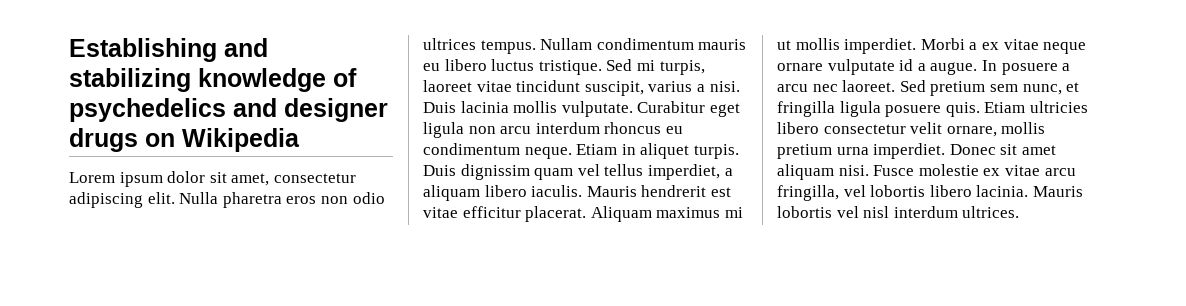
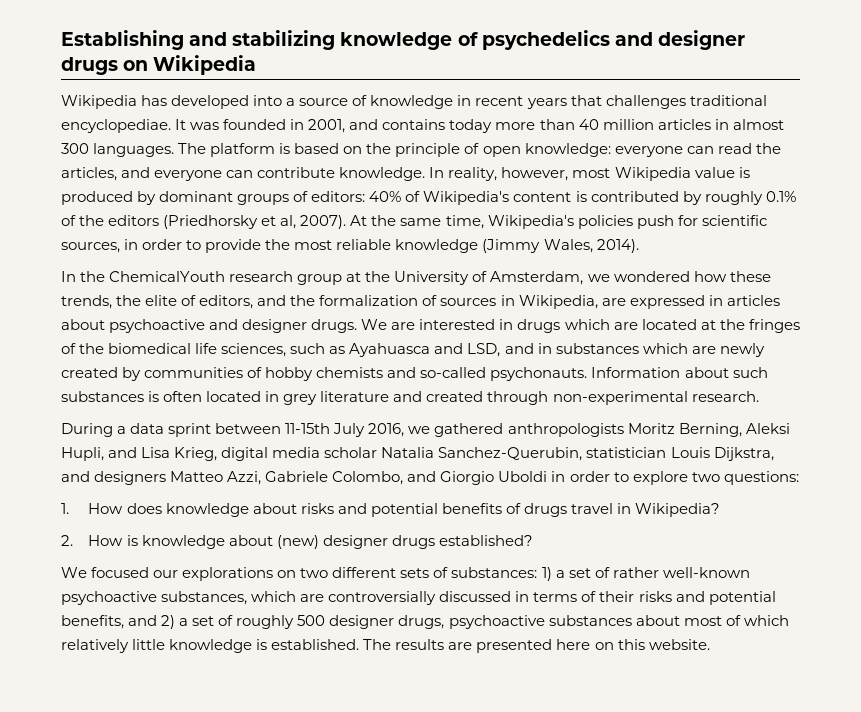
[69,171,356,187] [69,192,385,208] [423,38,747,54] [423,59,705,75] [423,80,740,96] [423,101,740,117] [423,122,683,138] [423,143,739,159] [423,164,733,180] [423,185,731,201] [423,206,743,222] [777,38,1087,54] [777,59,1071,75] [777,80,1080,96] [777,101,1088,117] [777,122,1046,137] [777,143,1056,159] [777,164,1076,180] [777,185,1083,201] [777,206,1020,218] Lorem ipsum dolor sit amet, consectetur adipiscing elit. Nulla pharetra eros non odio ultrices tempus. Nullam condimentum mauris eu libero luctus tristique. Sed mi turpis, laoreet vitae tincidunt suscipit, varius a nisi. Duis lacinia mollis vulputate. Curabitur eget ligula non arcu interdum rhoncus eu condimentum neque. Etiam in aliquet turpis. Duis dignissim quam vel tellus imperdiet, a aliquam libero iaculis. Mauris hendrerit est vitae efficitur placerat. Aliquam maximus mi ut mollis imperdiet. Morbi a ex vitae neque ornare vulputate id a augue. In posuere a arcu nec laoreet. Sed pretium sem nunc, et fringilla ligula posuere quis. Etiam ultricies libero consectetur velit ornare, mollis pretium urna imperdiet. Donec sit amet aliquam nisi. Fusce molestie ex vitae arcu fringilla, vel lobortis libero lacinia. Mauris lobortis vel nisl interdum ultrices. -> [61,95,767,109] [61,119,784,133] [61,143,781,157] [61,167,750,181] [61,191,796,205] [61,215,767,229] [61,239,639,253] [61,271,771,285] [61,295,780,309] [61,319,800,333] [61,343,765,357] [61,367,768,381] [61,391,759,405] [61,423,790,437] [61,447,774,461] [61,471,799,485] [61,503,721,517] [61,535,533,549] [61,567,750,581] [61,591,776,605] [61,615,789,629] [61,639,710,653] Wikipedia has developed into a source of knowledge in recent years that challenges traditional encyclopediae. It was founded in 2001, and contains today more than 40 million articles in almost 300 languages. The platform is based on the principle of open knowledge: everyone can read the articles, and everyone can contribute knowledge. In reality, however, most Wikipedia value is produced by dominant groups of editors: 40% of Wikipedia's content is contributed by roughly 0.1% of the editors (Priedhorsky et al, 2007). At the same time, Wikipedia's policies push for scientific sources, in order to provide the most reliable knowledge (Jimmy Wales, 2014). // In the ChemicalYouth research group at the University of Amsterdam, we wondered how these trends, the elite of editors, and the formalization of sources in Wikipedia, are expressed in articles about psychoactive and designer drugs. We are interested in drugs which are located at the fringes of the biomedical life sciences, such as Ayahuasca and LSD, and in substances which are newly created by communities of hobby chemists and so-called psychonauts. Information about such substances is often located in grey literature and created through non-experimental research. // During a data sprint between 11-15th July 2016, we gathered anthropologists Moritz Berning, Aleksi Hupli, and Lisa Krieg, digital media scholar Natalia Sanchez-Querubin, statistician Louis Dijkstra, and designers Matteo Azzi, Gabriele Colombo, and Giorgio Uboldi in order to explore two questions: // 1. How does knowledge about risks and potential benefits of drugs travel in Wikipedia? // 2. How is knowledge about (new) designer drugs established? // We focused our explorations on two different sets of substances: 1) a set of rather well-known psychoactive substances, which are controversially discussed in terms of their risks and potential benefits, and 2) a set of roughly 500 designer drugs, psychoactive substances about most of which relatively little knowledge is established. The results are presented here on this website.

